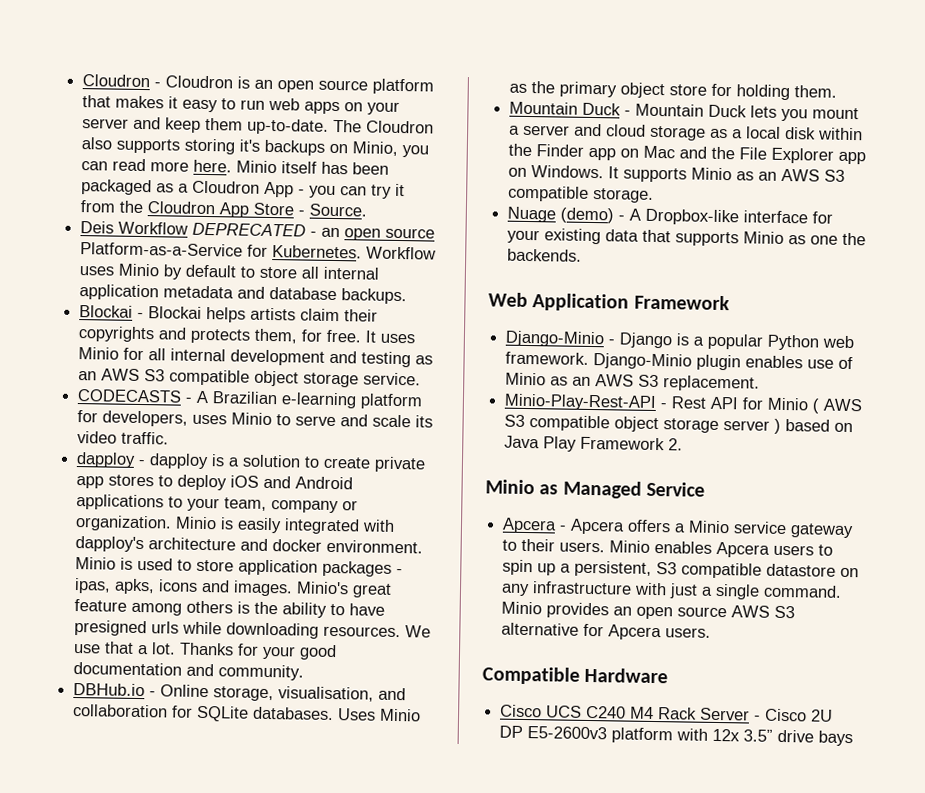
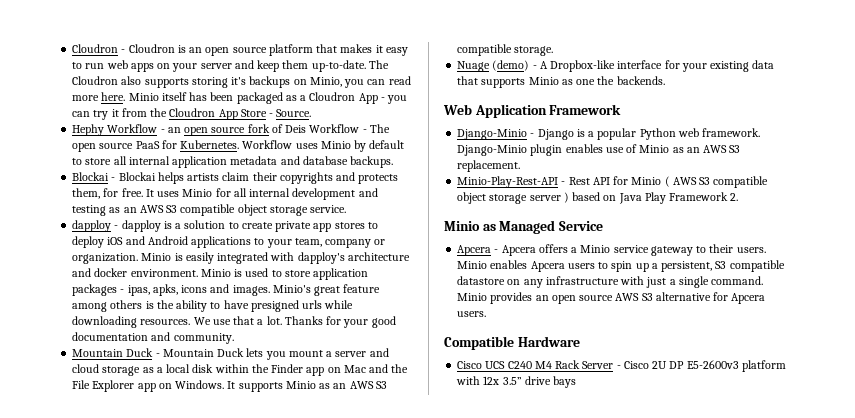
[80,221,307,237] Deis Workflow DEPRECATED -> [72,124,158,136] Hephy Workflow
[80,242,244,257] Platform-as-a-Service -> [247,124,390,133] [72,141,160,152] fork of Deis Workflow - The open source PaaS
[77,389,424,410] [77,410,434,428] [77,431,170,445] // CODECASTS - A Brazilian e-learning platform for developers, uses Minio to serve and scale its video traffic. -> (347, 209) none
[73,682,407,702] [72,703,422,722] [509,81,838,101] // DBHub.io - Online storage, visualisation, and collaboration for SQLite databases. Uses Minio as the primary object store for holding them. -> (234, 338) none

